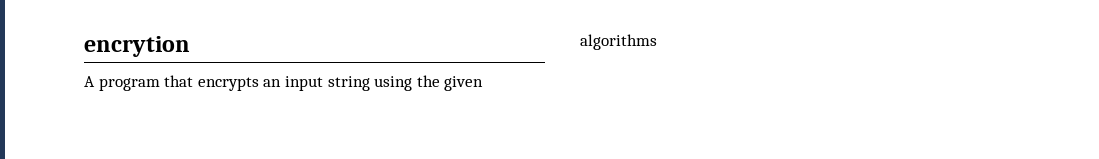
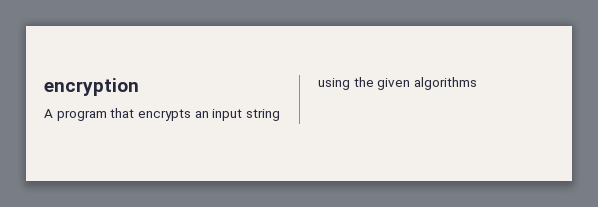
[84,36,190,57] encrytion -> [44,78,139,96] encryption

